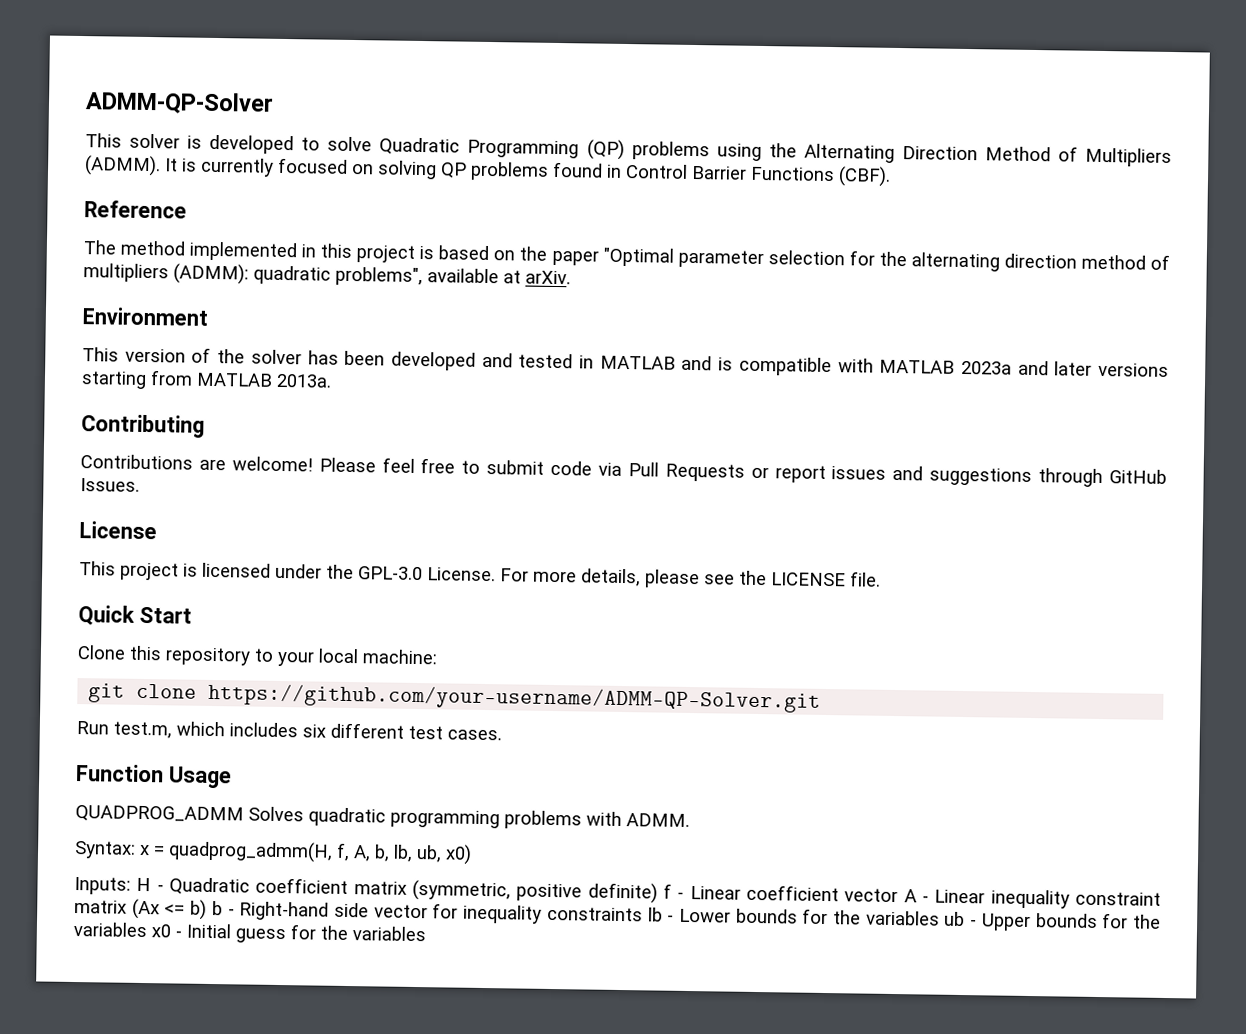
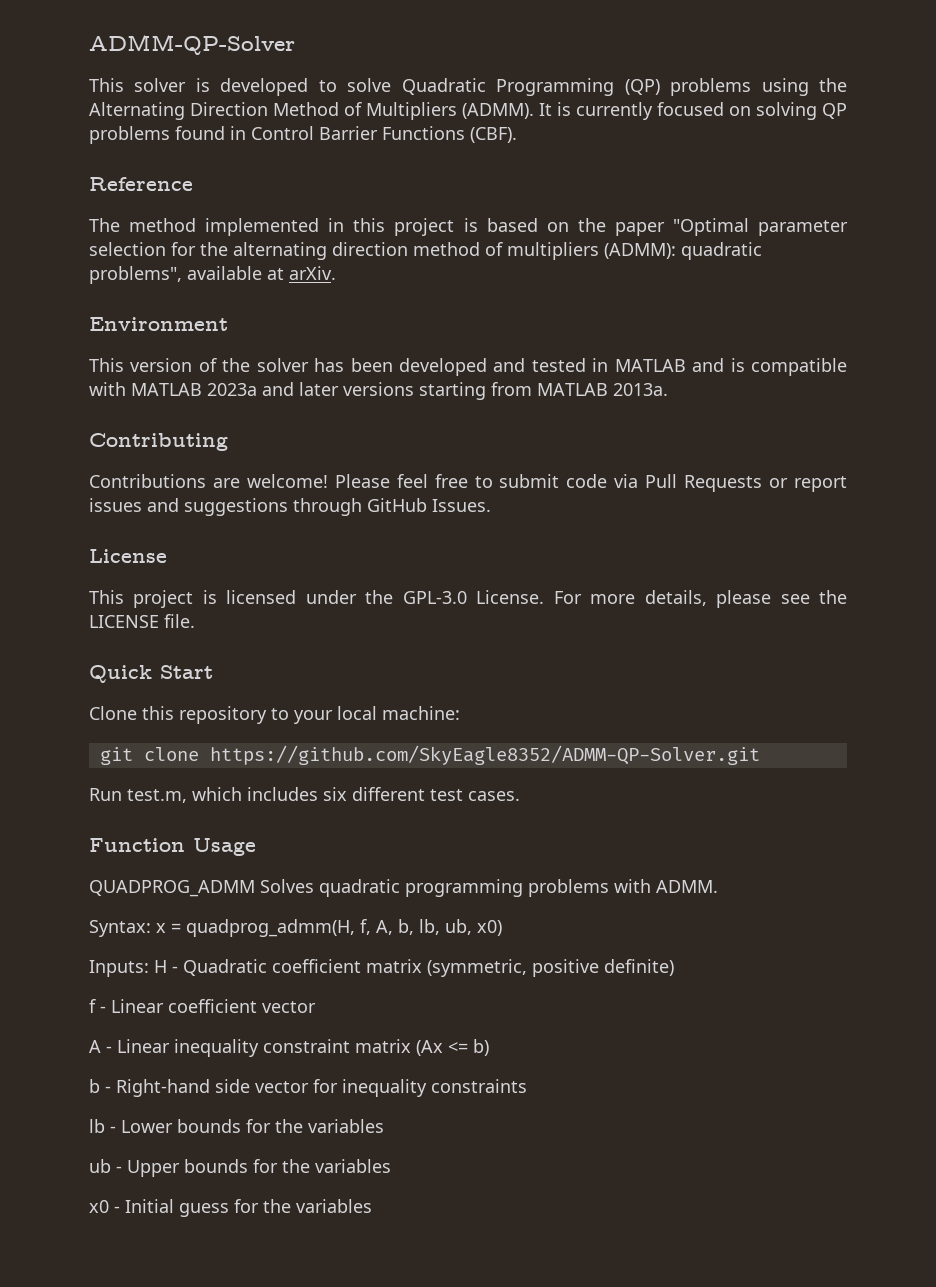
[208,682,822,713] https://github.com/your-username/ADMM-QP-Solver.git -> [209,745,760,765] https://github.com/SkyEagle8352/ADMM-QP-Solver.git
(658, 893) none -> (674, 967) //
(899, 895) none -> (316, 1007) //
(208, 909) none -> (489, 1047) //
(643, 914) none -> (527, 1086) //
(940, 918) none -> (384, 1126) //
(147, 929) none -> (391, 1166) //

